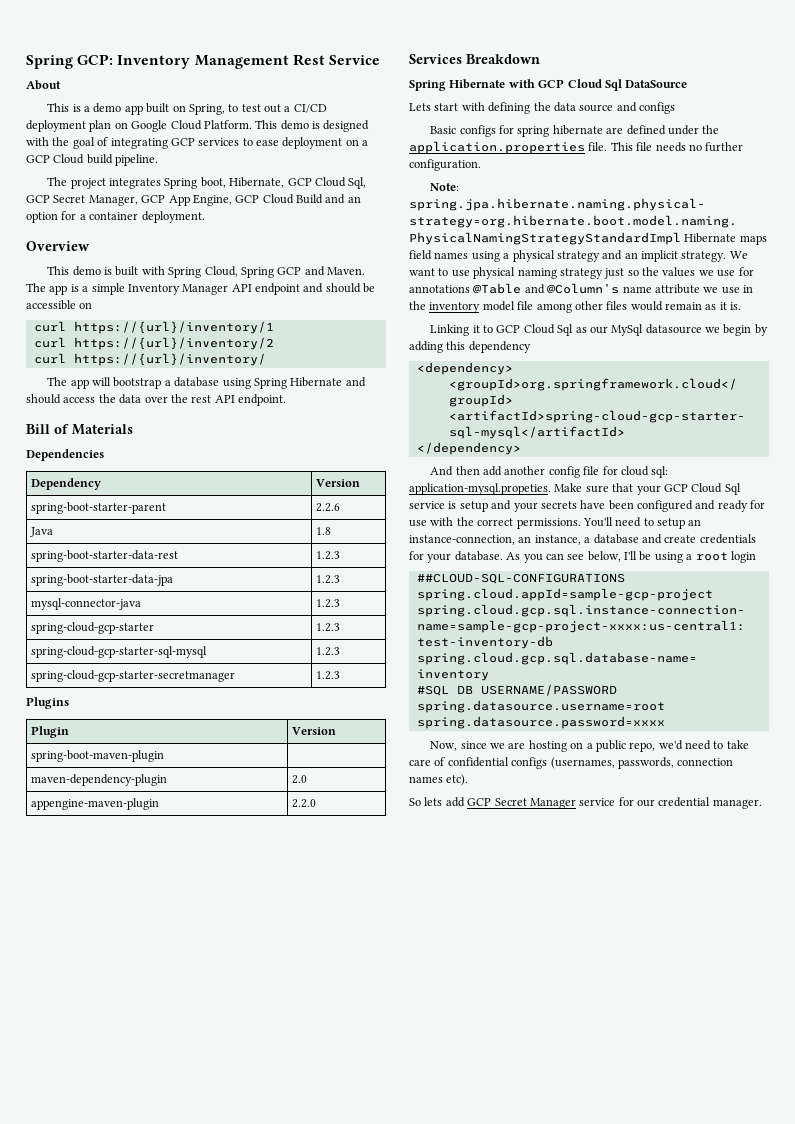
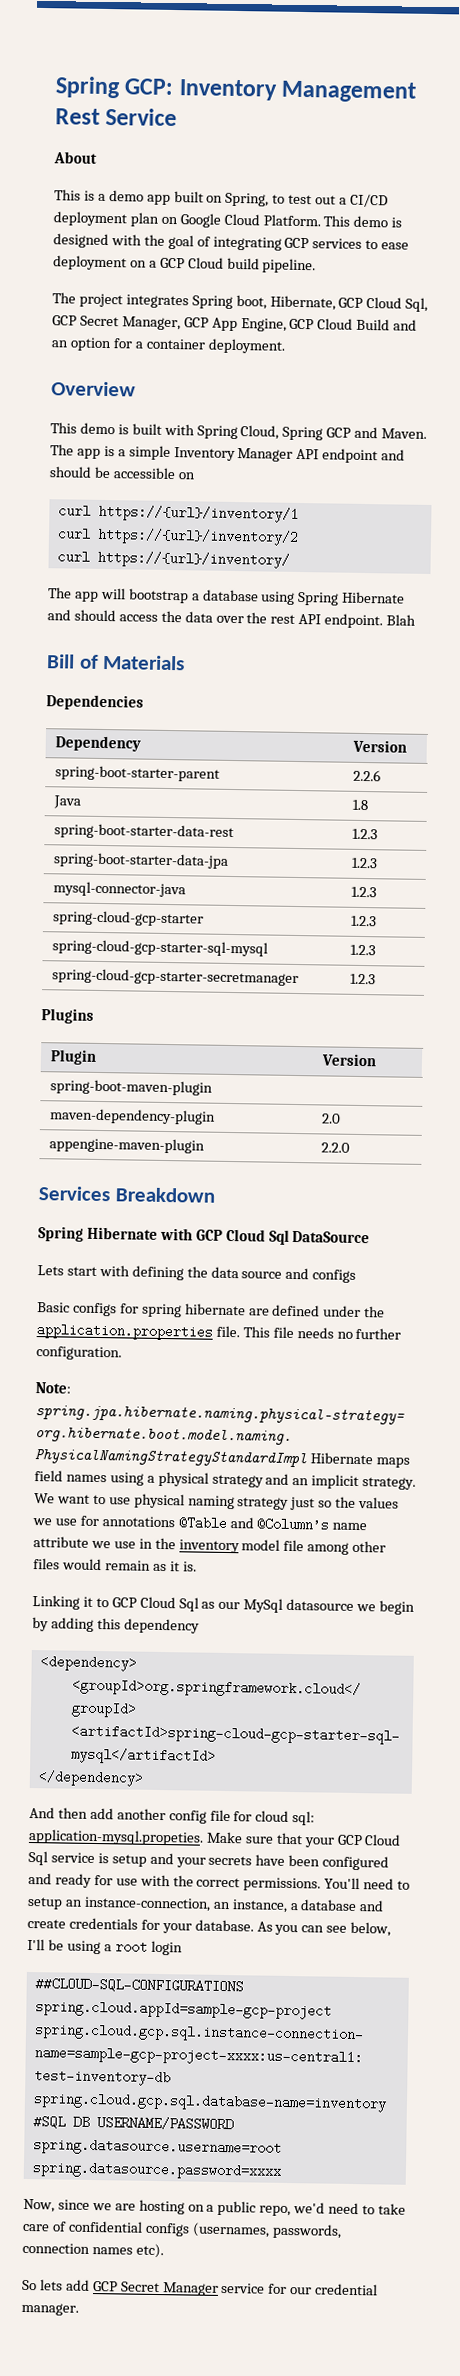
(286, 400) none -> [386,614,417,626] Blah

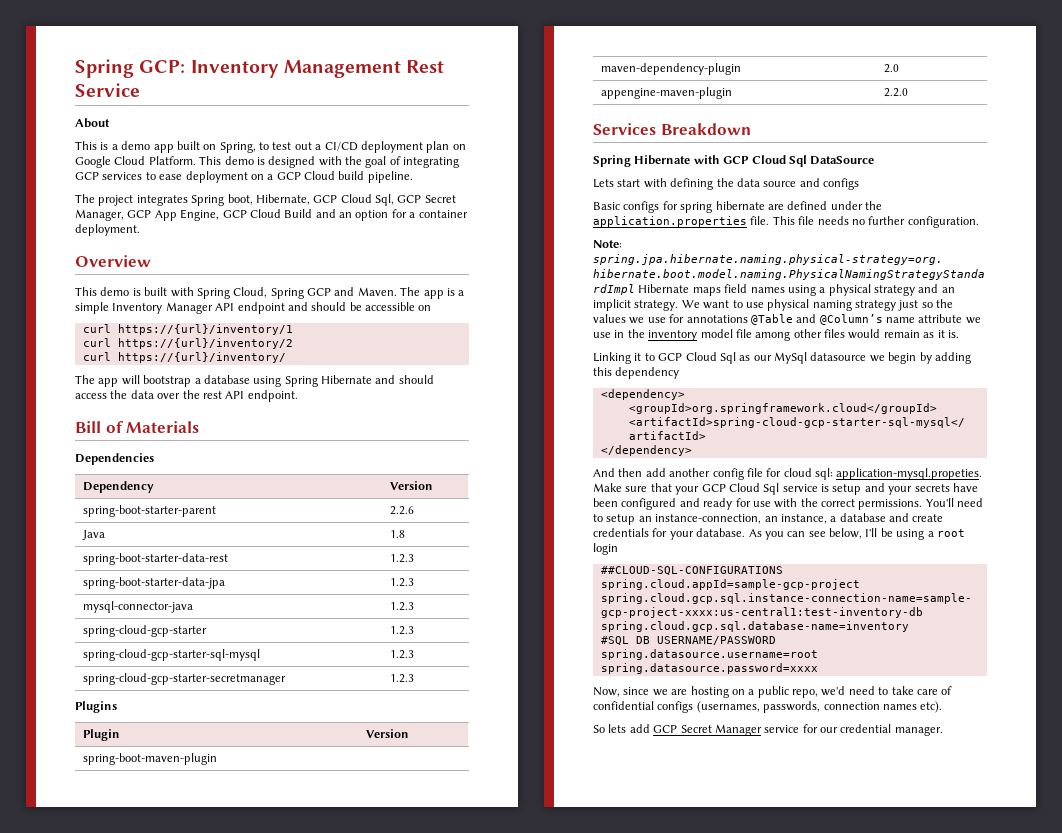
[386,614,417,626] Blah -> (298, 396) none

